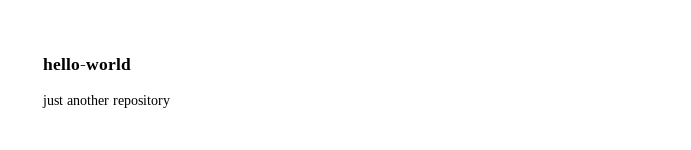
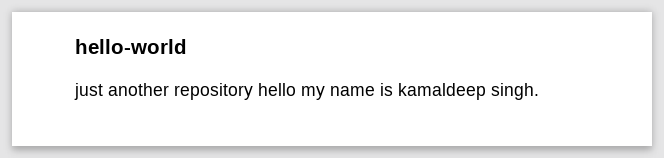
(170, 101) none -> [258,83,539,100] hello my name is kamaldeep singh.

